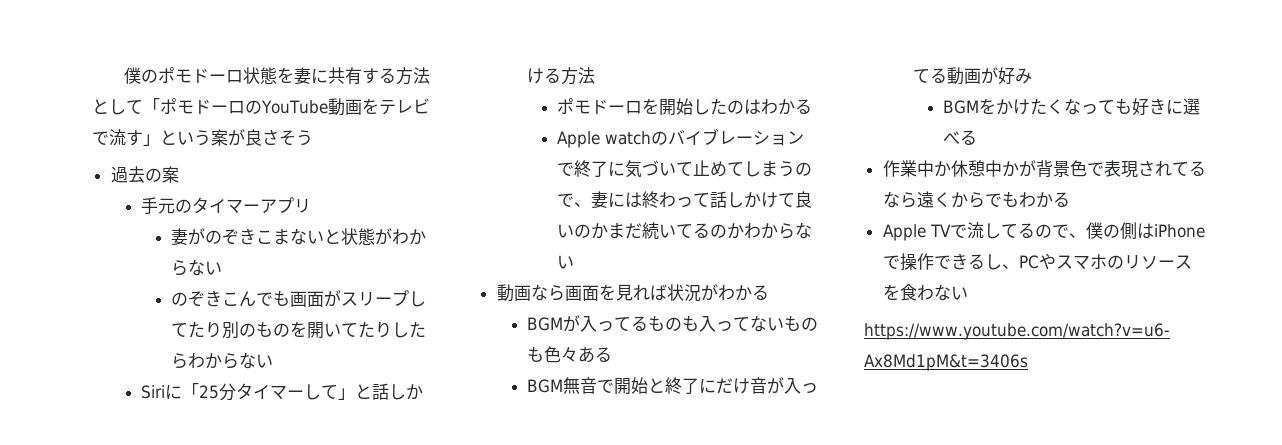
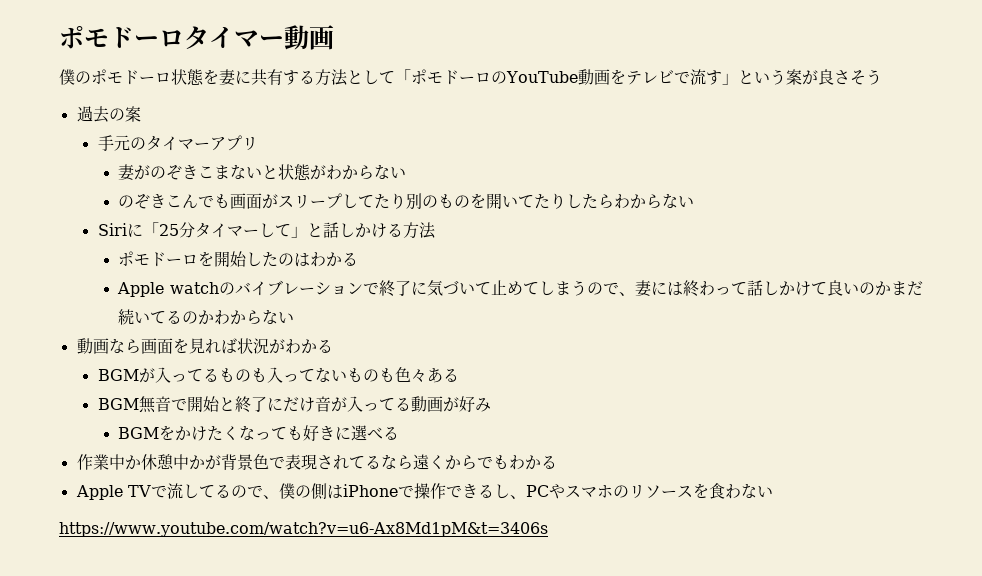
(124, 75) none -> [59,25,334,50] ポモドーロタイマー動画 //

